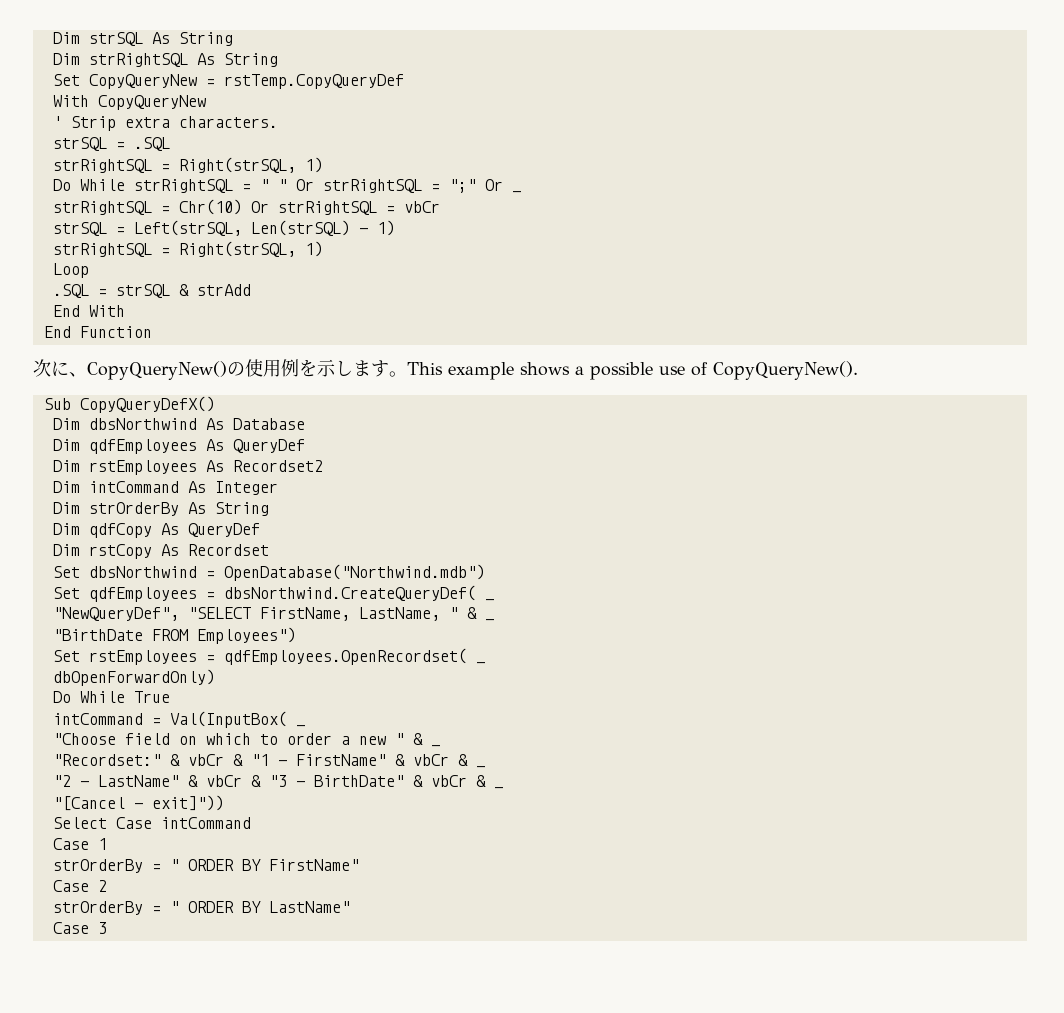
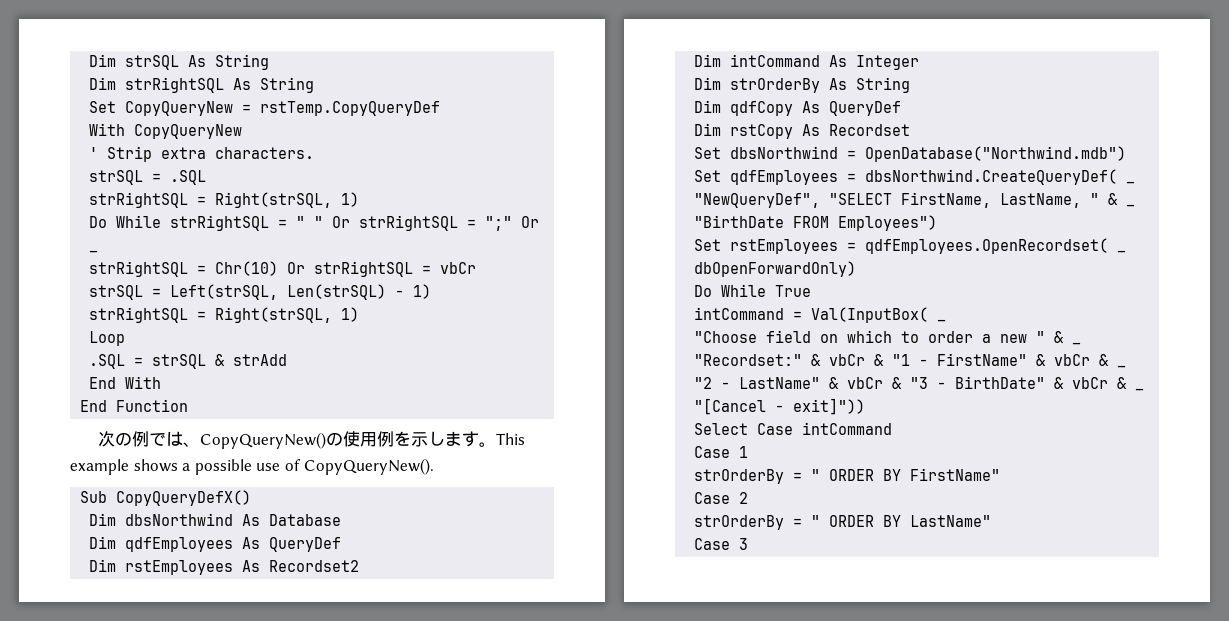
[51,361,69,376] に -> [115,431,184,447] の例では

